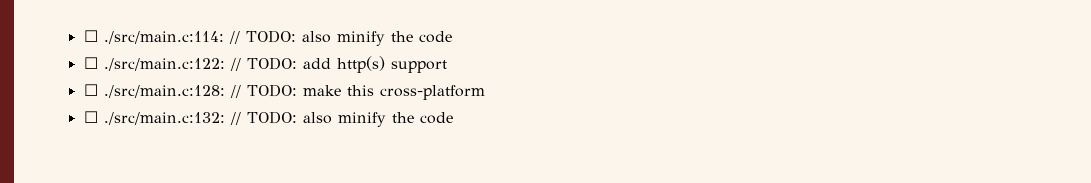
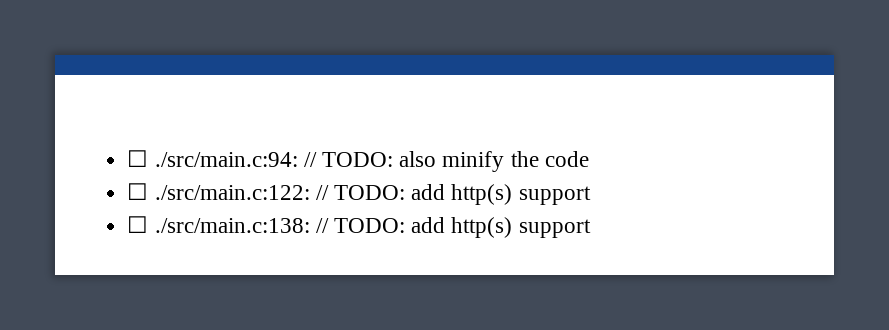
[83,30,224,44] ☐ ./src/main.c:114: -> [127,150,298,167] ☐ ./src/main.c:94:
[103,84,485,100] [83,111,453,127] ./src/main.c:128: // TODO: make this cross-platform // ☐ ./src/main.c:132: // TODO: also minify the code -> [154,217,591,238] ./src/main.c:138: // TODO: add http(s) support

